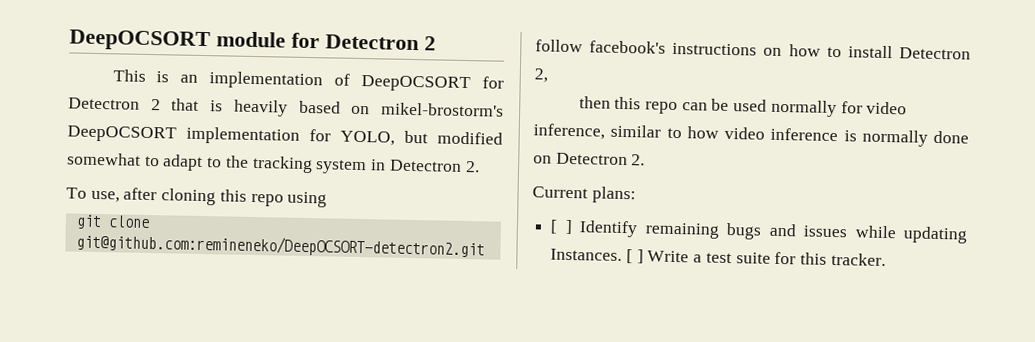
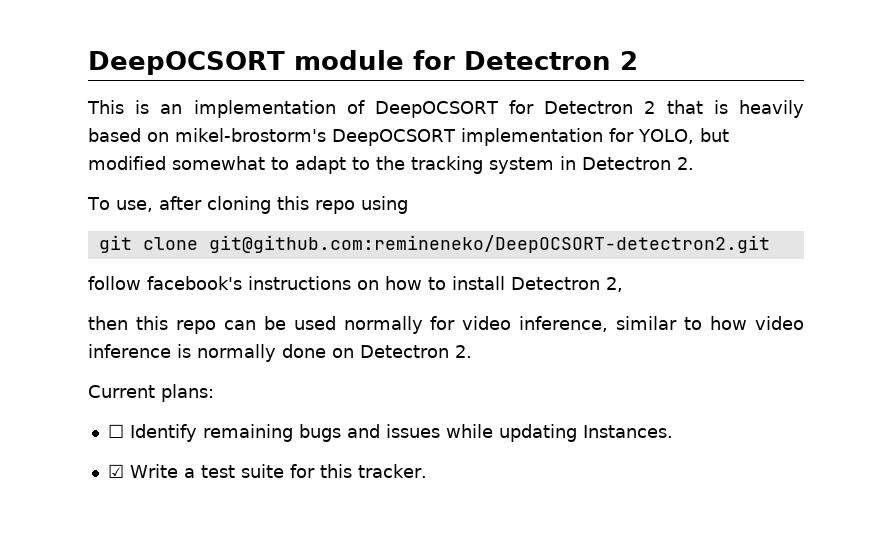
[550,219,573,235] [ ] -> [107,424,124,438] ☐
[625,249,644,264] [ ] -> [107,464,124,478] // ☑

